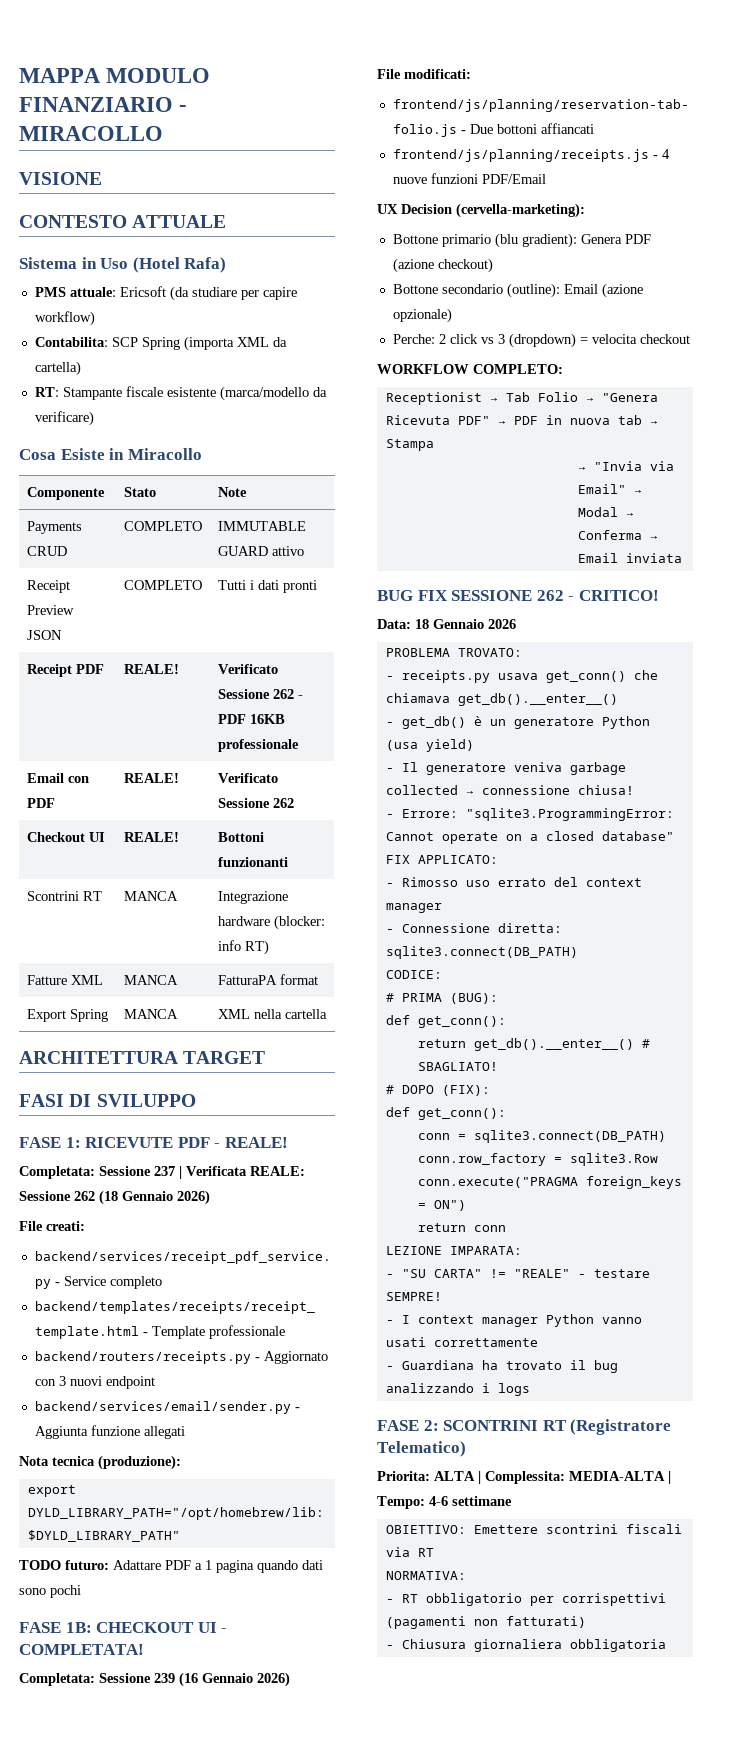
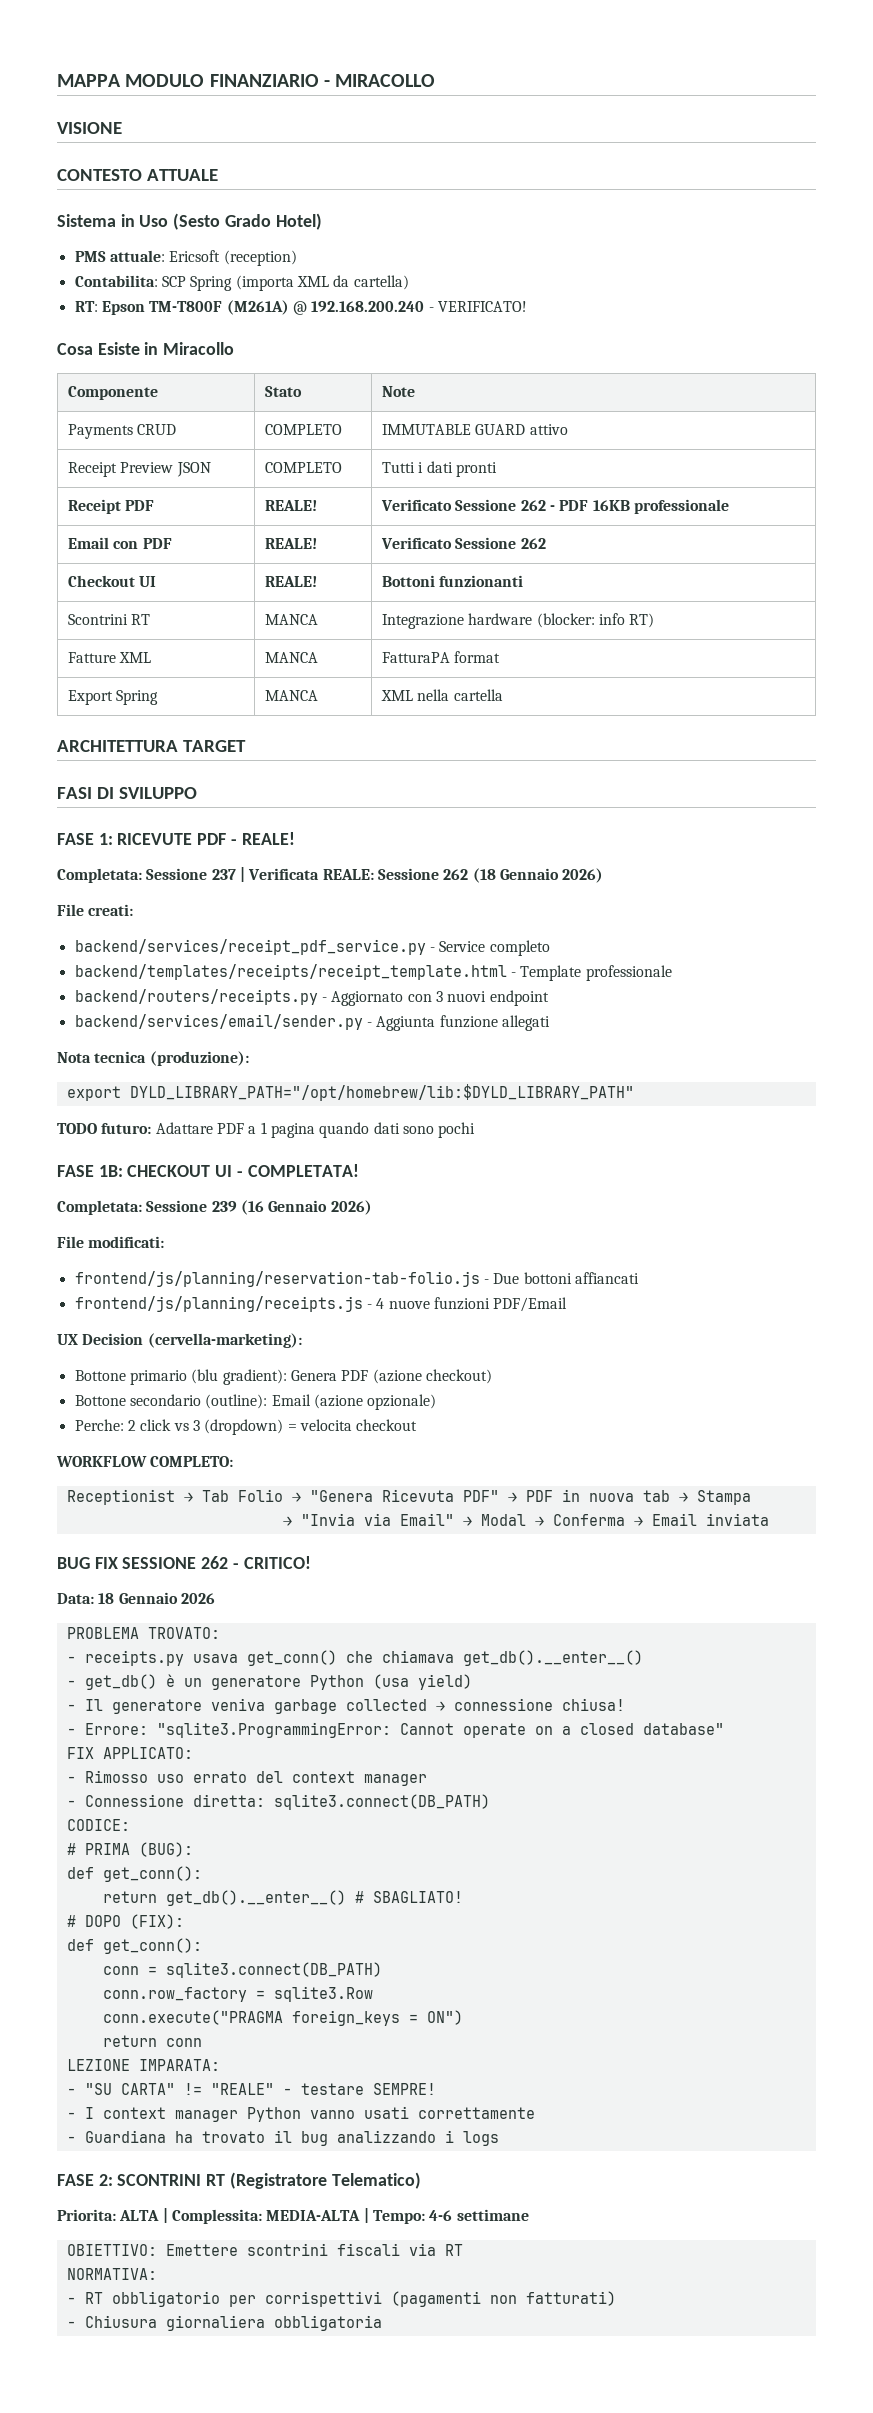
[132,257,227,273] (Hotel Rafa) -> [173,213,322,230] (Sesto Grado Hotel)
[169,286,297,301] [34,311,95,326] (da studiare per capire workflow) -> [223,250,297,266] (reception)
[62,386,327,401] [34,411,94,426] Stampante fiscale esistente (marca/modello da verificare) -> [101,300,527,315] Epson TM-T800F (M261A) @ 192.168.200.240 - VERIFICATO!

